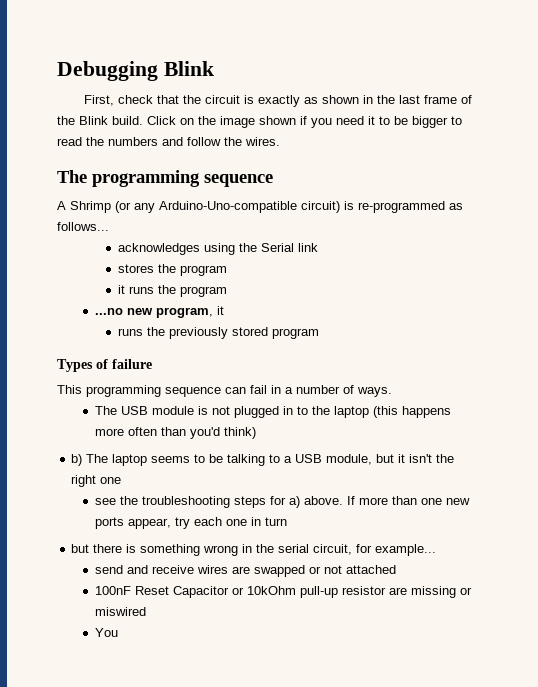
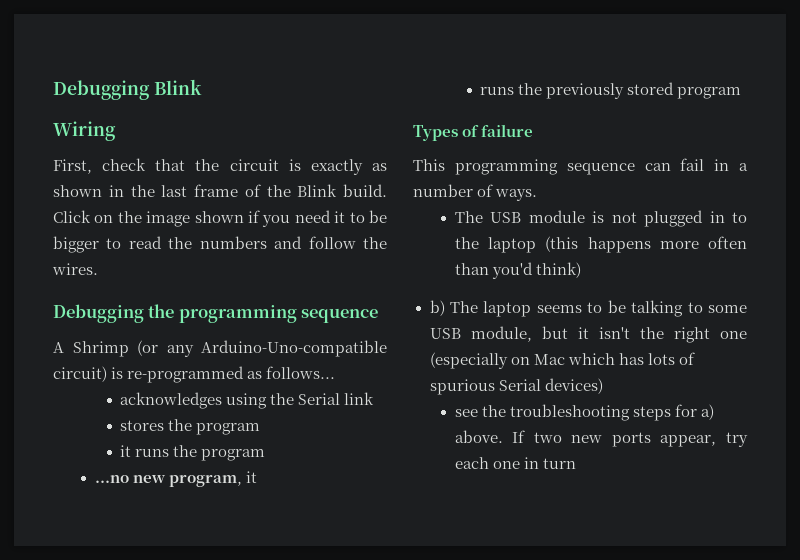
(214, 68) none -> [53,121,116,141] // Wiring
[57,170,87,183] The -> [53,304,175,323] Debugging the
[284,456,293,463] a -> [708,305,747,313] some
(122, 480) none -> [429,352,695,369] [429,378,603,395] (especially on Mac which has lots of spurious Serial devices)
[358,496,442,505] more than one -> [533,432,562,443] two
[71,544,437,556] [94,565,396,577] [94,586,472,598] [94,607,146,616] [94,628,118,637] // but there is something wrong in the serial circuit, for example... // send and receive wires are swapped or not attached // 100nF Reset Capacitor or 10kOhm pull-up resistor are missing or miswired // You -> (576, 463) none

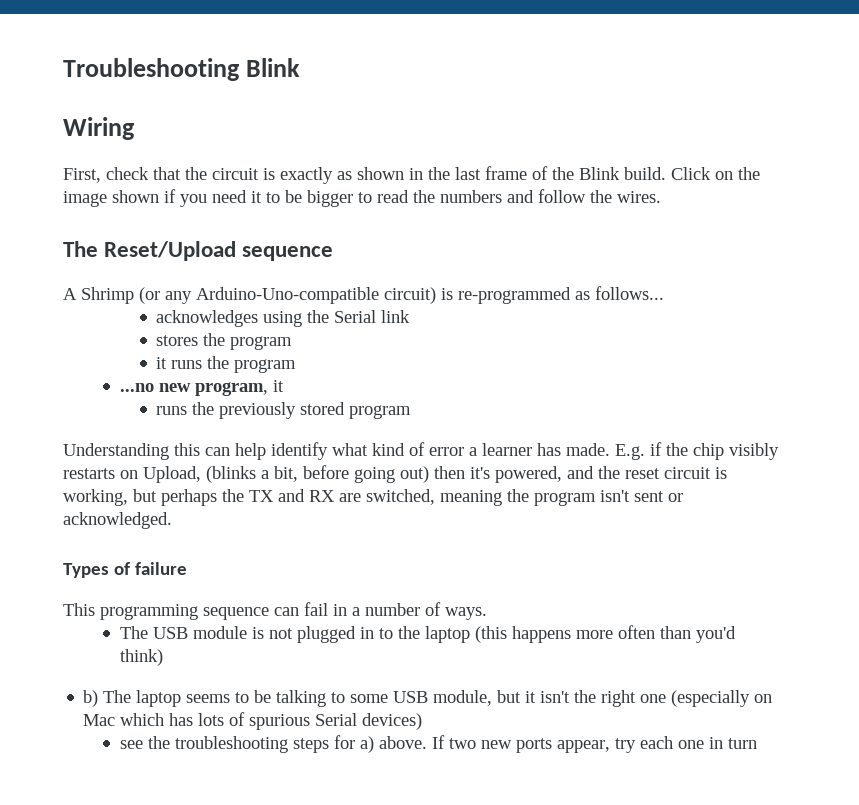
[53,80,150,100] Debugging -> [63,58,240,81] Troubleshooting
[53,304,297,323] Debugging the programming -> [63,241,237,261] The Reset/Upload
(742, 93) none -> [63,442,779,460] [63,465,727,483] [63,489,683,506] [63,512,172,529] // Understanding this can help identify what kind of error a learner has made. E.g. if the chip visibly restarts on Upload, (blinks a bit, before going out) then it's powered, and the reset circuit is working, but perhaps the TX and RX are switched, meaning the program isn't sent or acknowledged.

